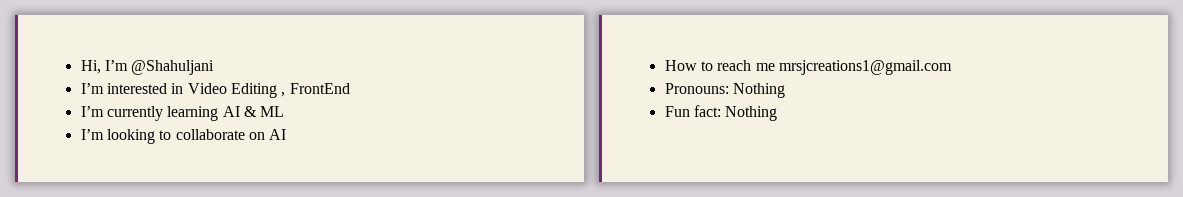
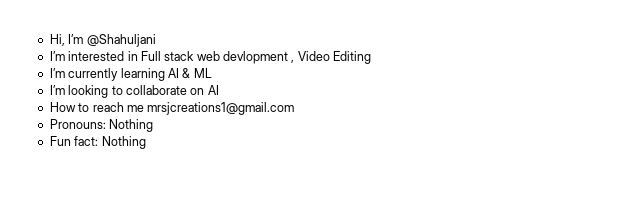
(184, 88) none -> [140,51,295,64] Full stack web devlopment ,
[281,83,350,97] , FrontEnd -> (372, 57) none

